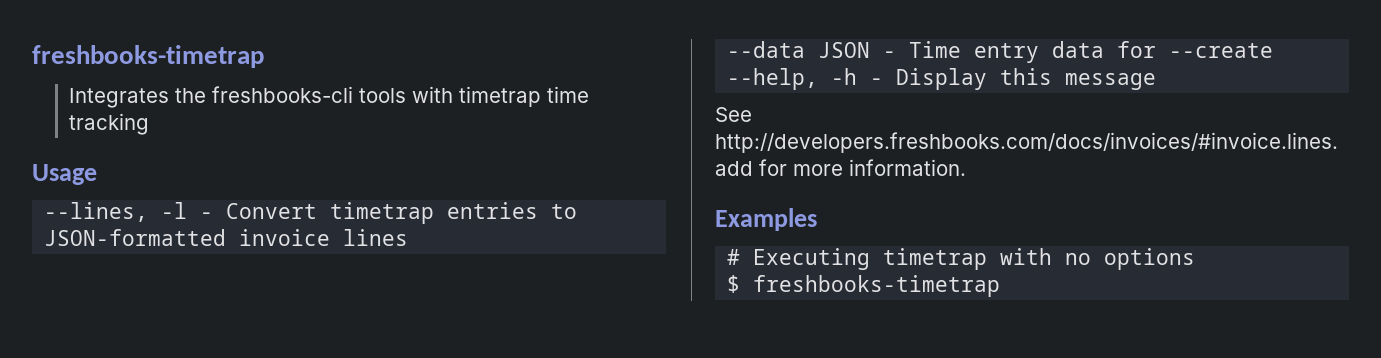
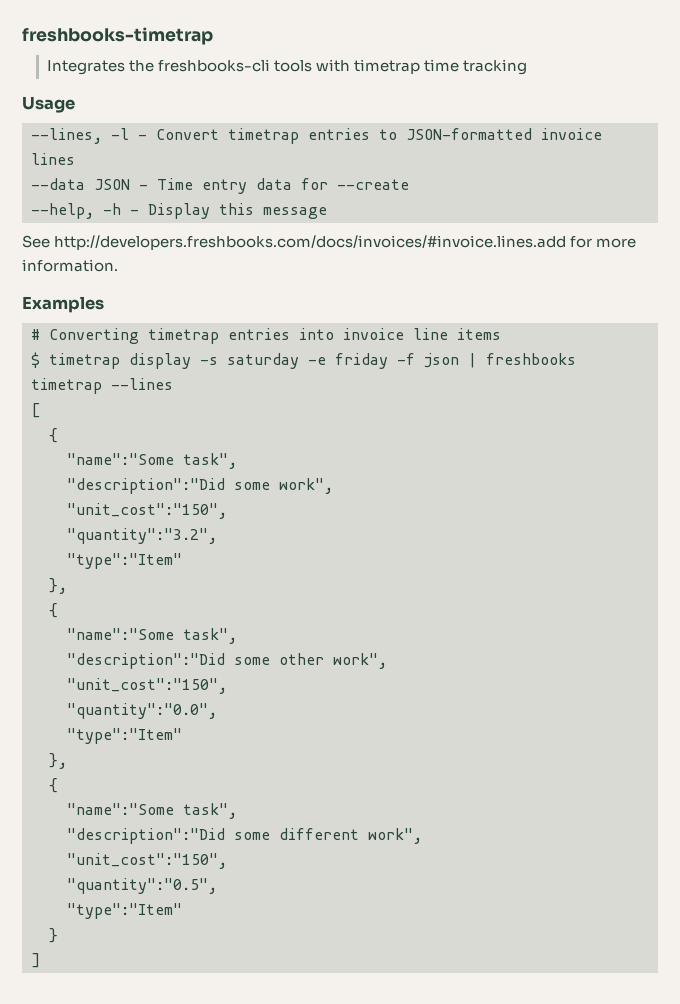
[753,248,1196,270] [727,275,1001,297] Executing timetrap with no options // $ freshbooks-timetrap -> [49,328,501,344] [31,352,576,369] [31,378,173,394] [31,403,40,418] [49,428,58,443] [67,453,237,469] [67,478,333,494] [67,503,227,519] [67,528,217,544] [67,553,182,569] [49,578,67,594] [49,603,58,618] [67,628,237,644] [67,653,387,669] [67,678,227,694] [67,703,217,719] [67,728,182,744] [49,753,67,769] [49,778,58,793] [67,803,237,819] [67,828,422,844] [67,853,227,869] [67,878,217,894] [67,903,182,919] [49,928,58,943] [31,953,40,968] Converting timetrap entries into invoice line items // $ timetrap display -s saturday -e friday -f json | freshbooks timetrap --lines // [ // { // "name":"Some task", // "description":"Did some work", // "unit_cost":"150", // "quantity":"3.2", // "type":"Item" // }, // { // "name":"Some task", // "description":"Did some other work", // "unit_cost":"150", // "quantity":"0.0", // "type":"Item" // }, // { // "name":"Some task", // "description":"Did some different work", // "unit_cost":"150", // "quantity":"0.5", // "type":"Item" // } // ]

